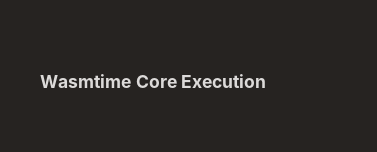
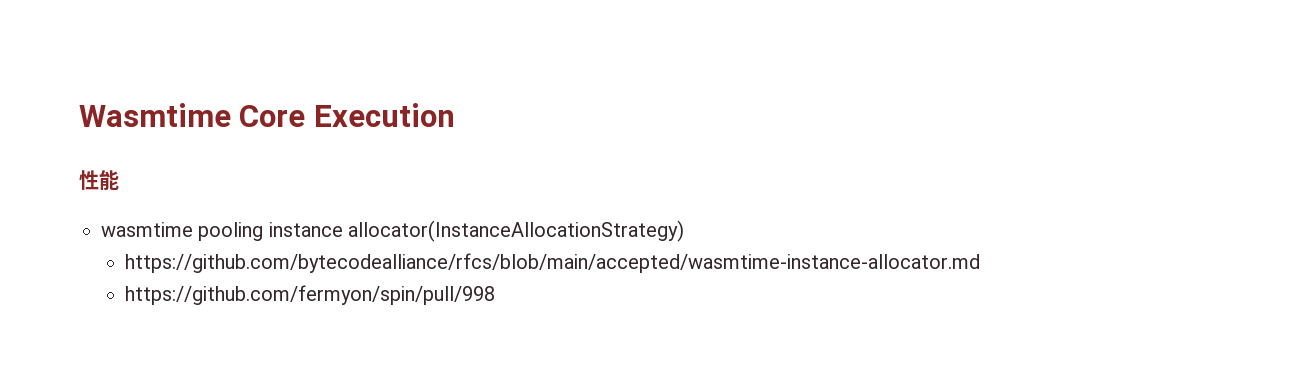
(267, 81) none -> [79,170,119,190] [101,220,685,242] [125,253,981,273] [125,285,496,305] // 性能 // wasmtime pooling instance allocator(InstanceAllocationStrategy) // https://github.com/bytecodealliance/rfcs/blob/main/accepted/wasmtime-instance-allocator.md // https://github.com/fermyon/spin/pull/998

